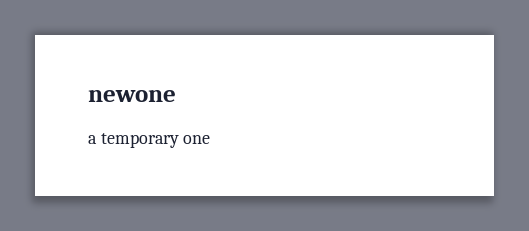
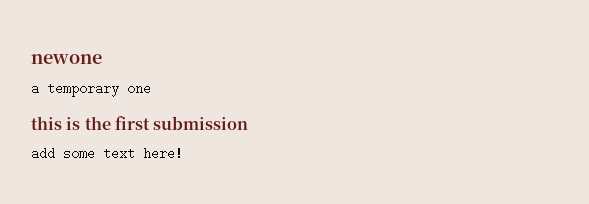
(211, 139) none -> [31,116,249,130] [31,147,183,160] // this is the first submission // add some text here!

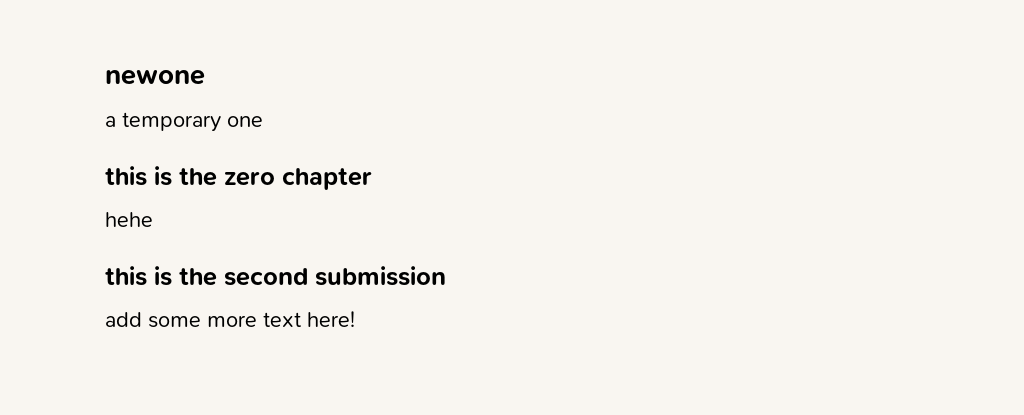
[114,116,150,130] first -> [224,168,372,190] [105,212,153,227] [105,266,308,286] zero chapter // hehe // this is the second
(95, 153) none -> [207,315,257,327] more

